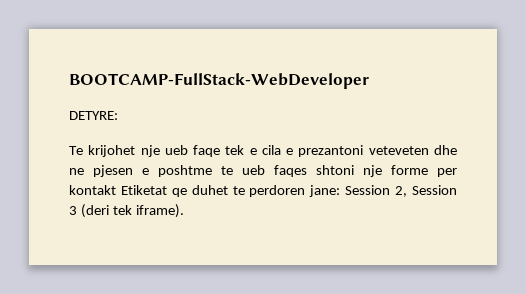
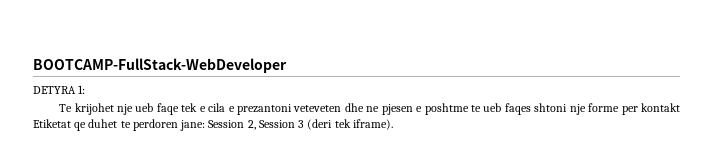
[69,111,118,120] DETYRE: -> [33,85,86,94] DETYRA 1:

